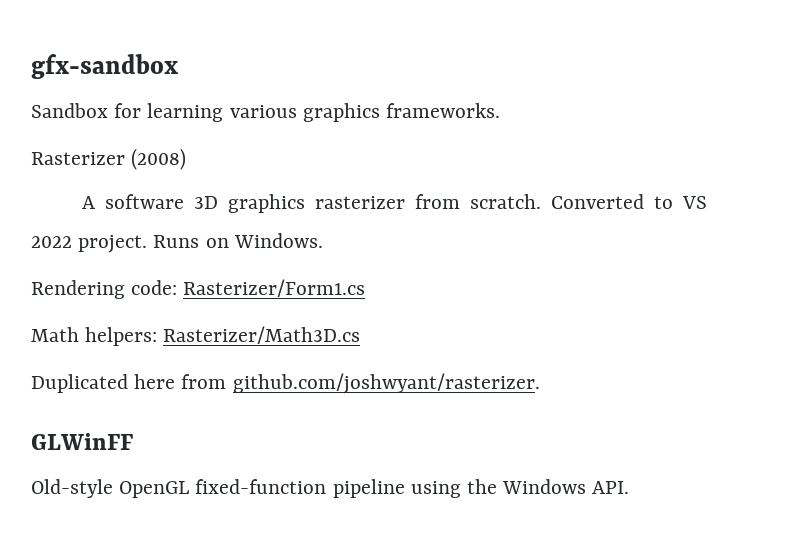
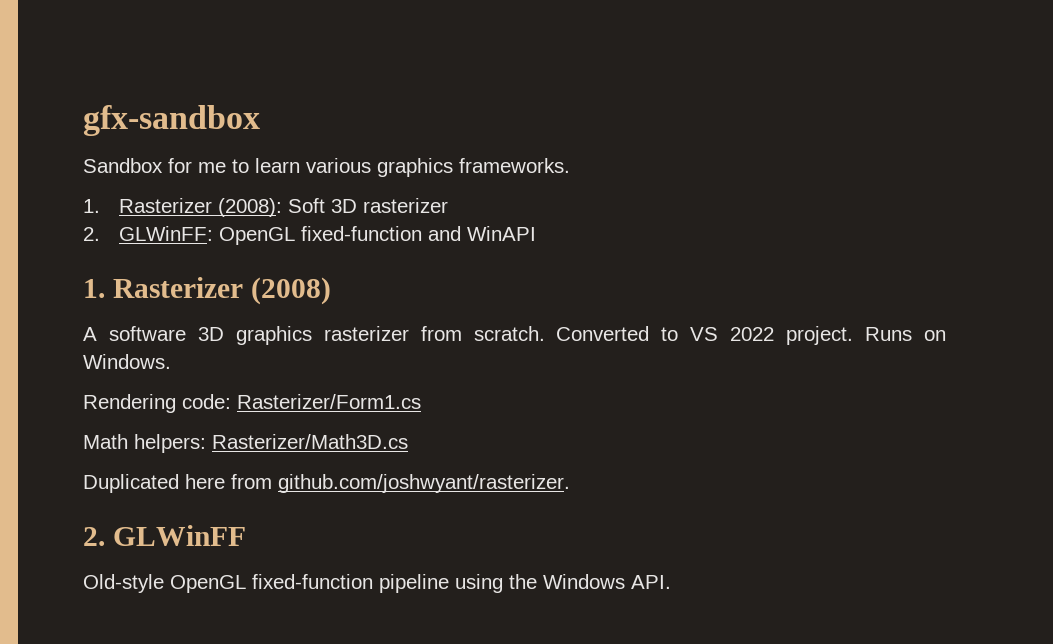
[147,103,224,122] learning -> [198,158,300,173] me to learn
(501, 110) none -> [83,198,448,217] [83,226,536,245] [83,279,105,298] 1. Rasterizer (2008): Soft 3D rasterizer // 2. GLWinFF: OpenGL fixed-function and WinAPI // 1.
(540, 383) none -> [83,527,105,546] 2.

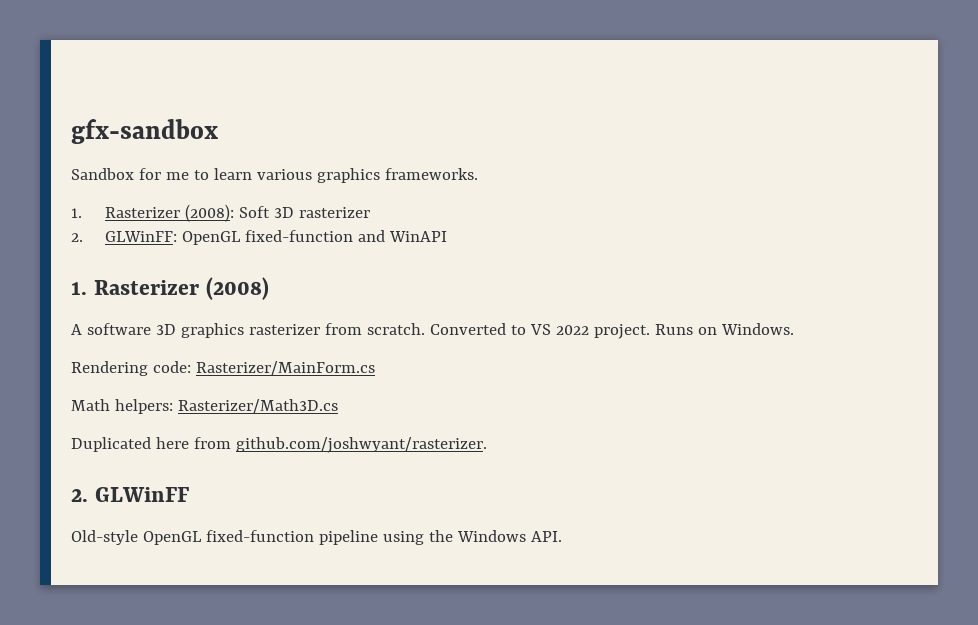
[237,394,421,409] Rasterizer/Form1.cs -> [195,361,375,375] Rasterizer/MainForm.cs

